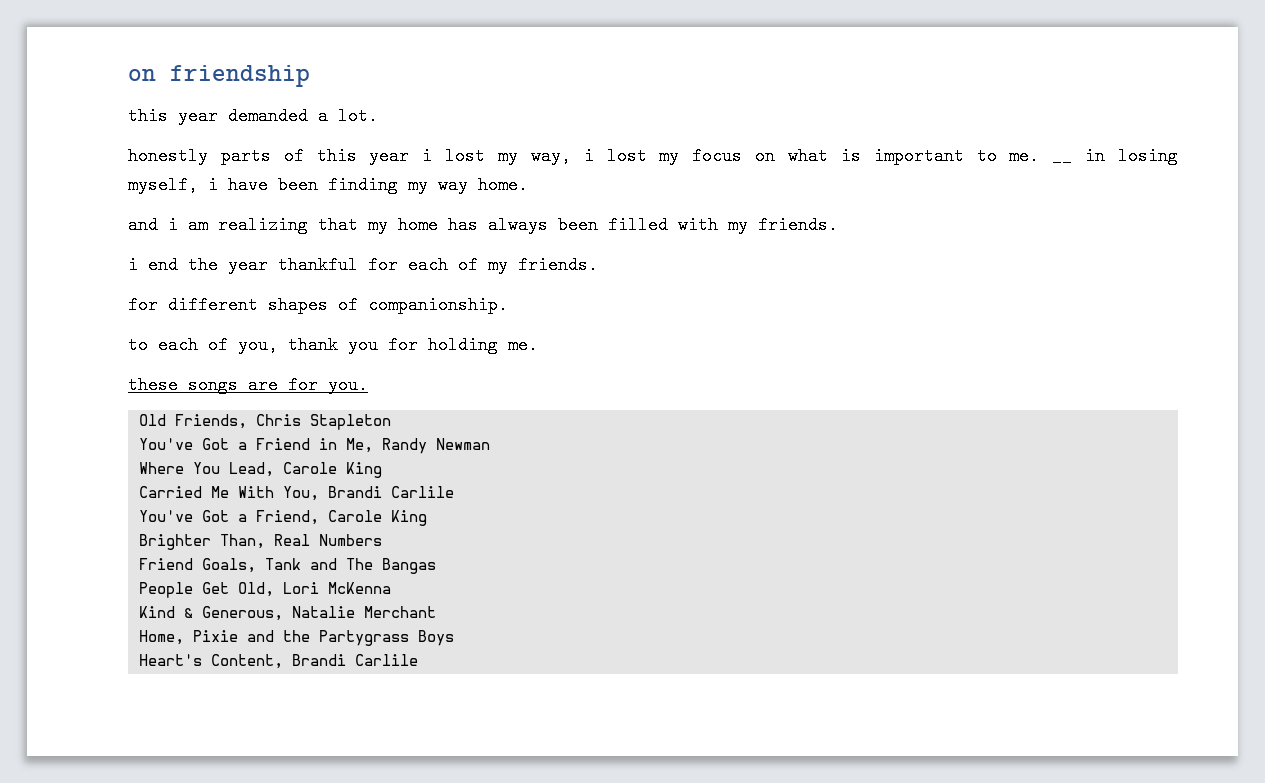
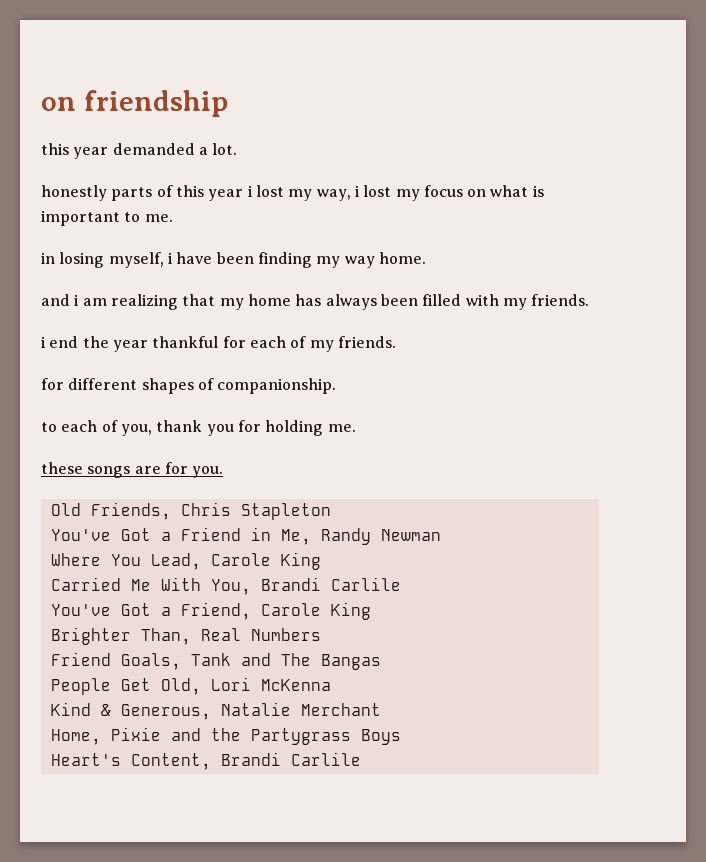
[1052,147,1073,165] __ -> (173, 218) //

